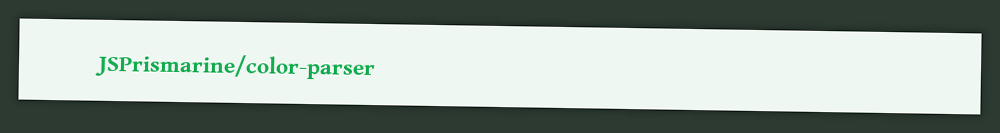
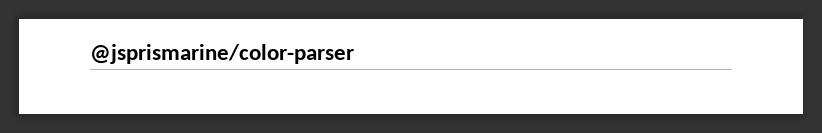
[94,52,376,81] JSPrismarine/color-parser -> [90,44,354,64] @jsprismarine/color-parser

